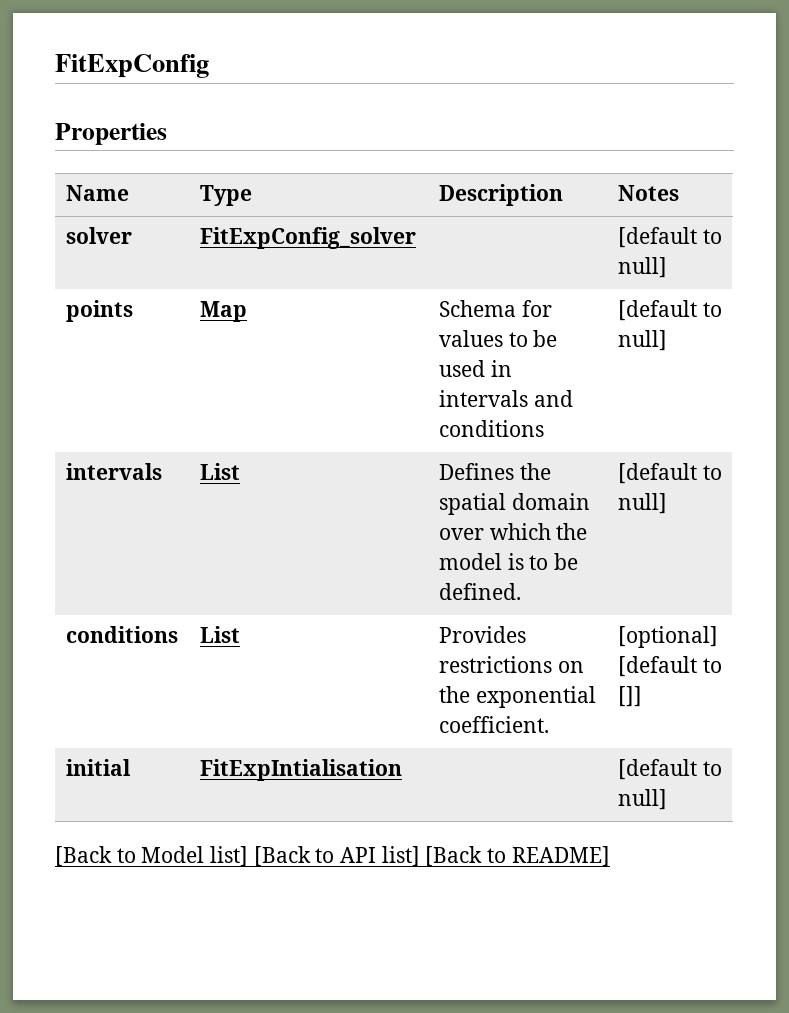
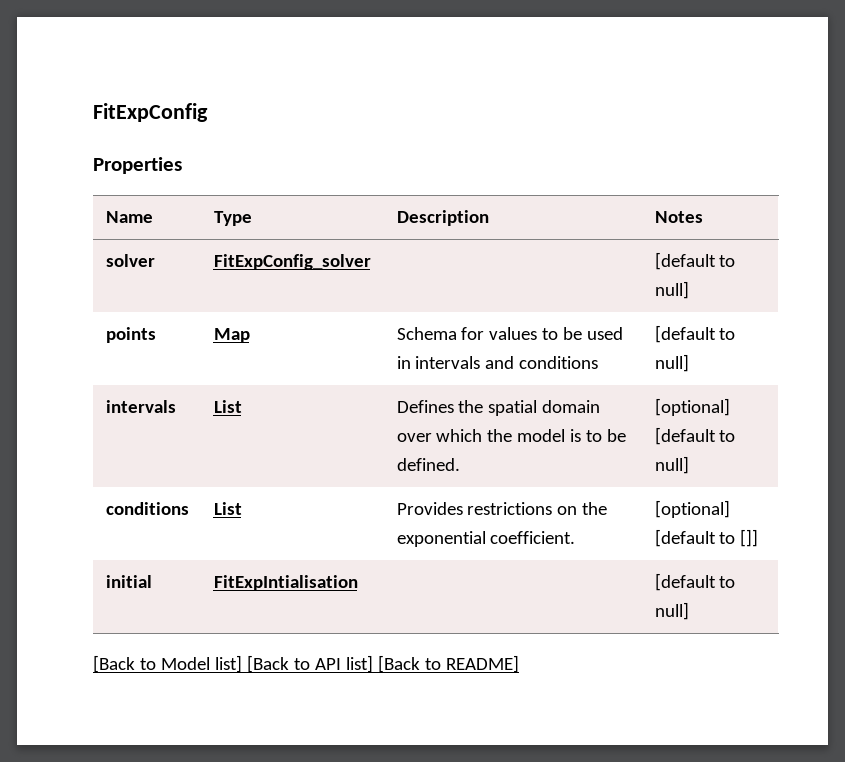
(521, 591) none -> [654,398,730,416] [optional]

